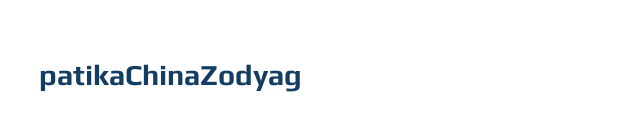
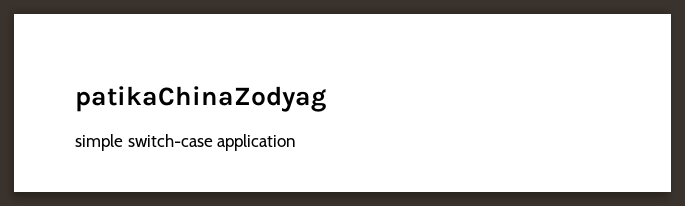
(302, 78) none -> [75,134,297,151] // simple switch-case application

